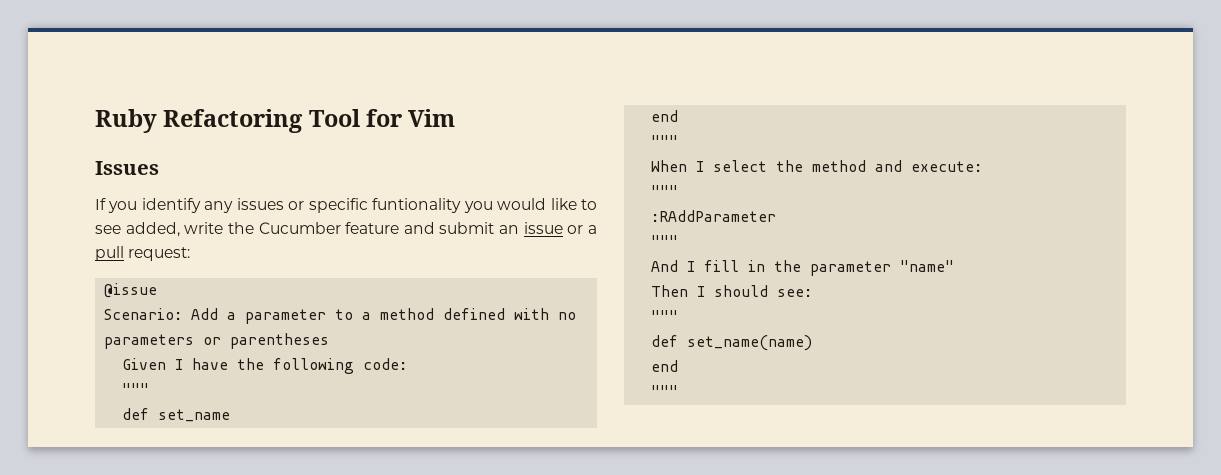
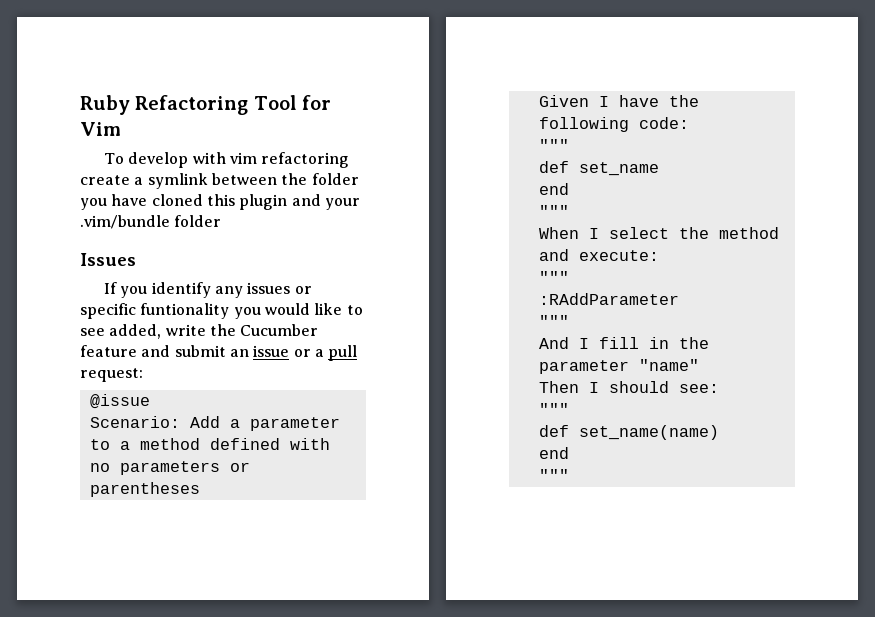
(456, 118) none -> [103,152,350,168] [80,173,359,189] [80,194,360,210] [80,215,222,229] // To develop with vim refactoring create a symlink between the folder you have cloned this plugin and your .vim/bundle folder

